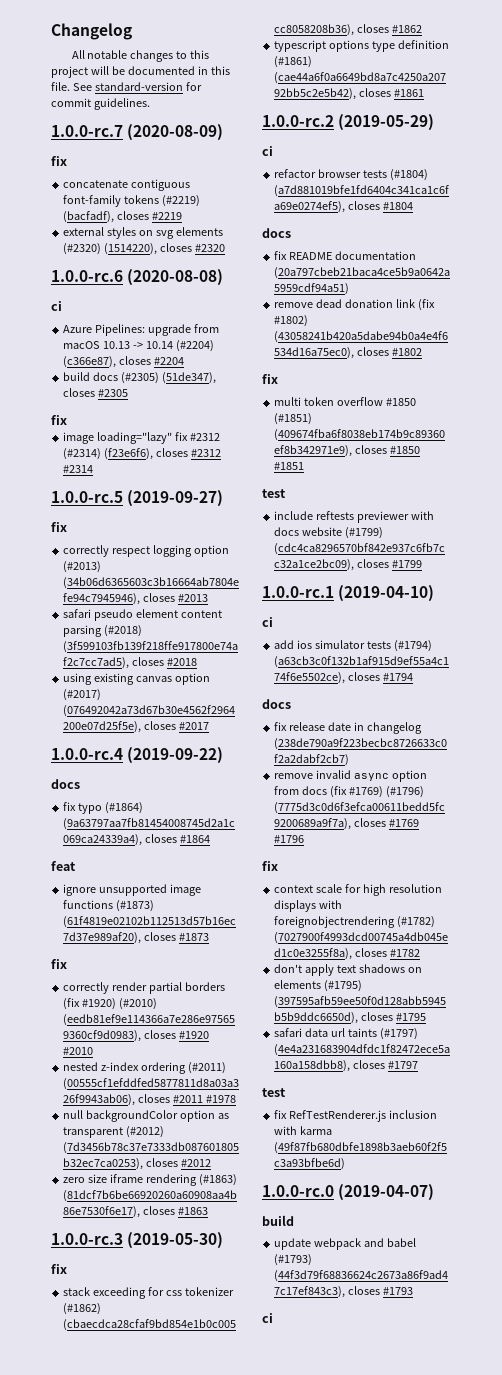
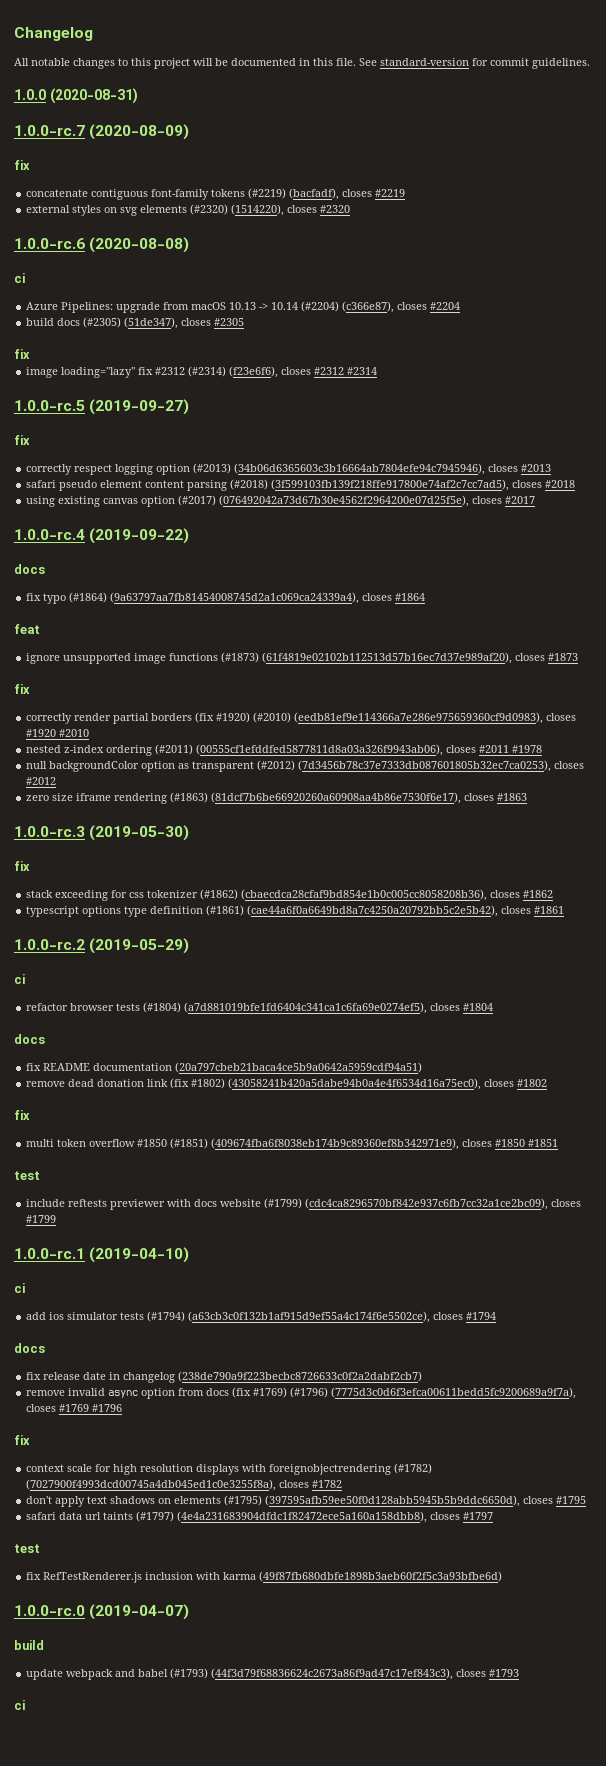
(150, 104) none -> [14,88,138,104] // 1.0.0 (2020-08-31)

